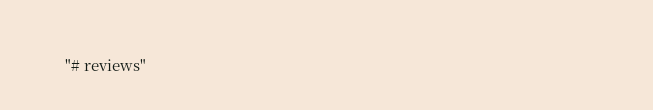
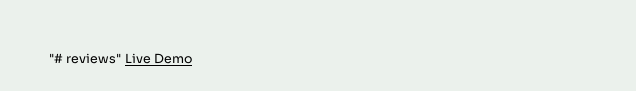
(147, 65) none -> [124,53,193,64] Live Demo

